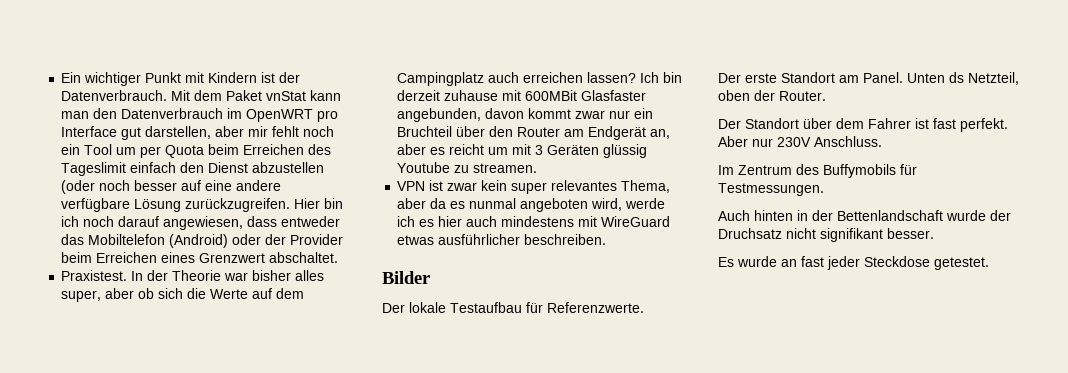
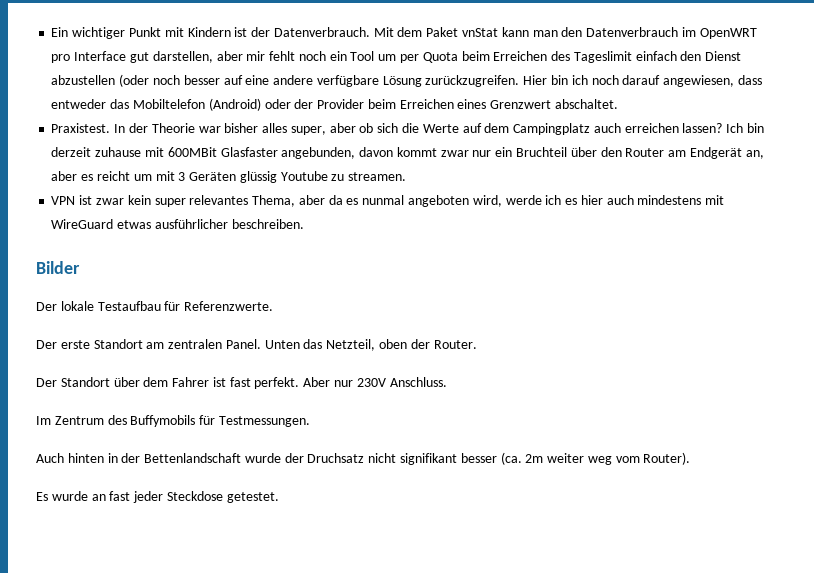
(859, 79) none -> [168,339,223,349] zentralen
[949,72,964,83] ds -> [303,339,323,349] das
[887,228,934,239] besser. -> [460,452,691,465] besser (ca. 2m weiter weg vom Router).

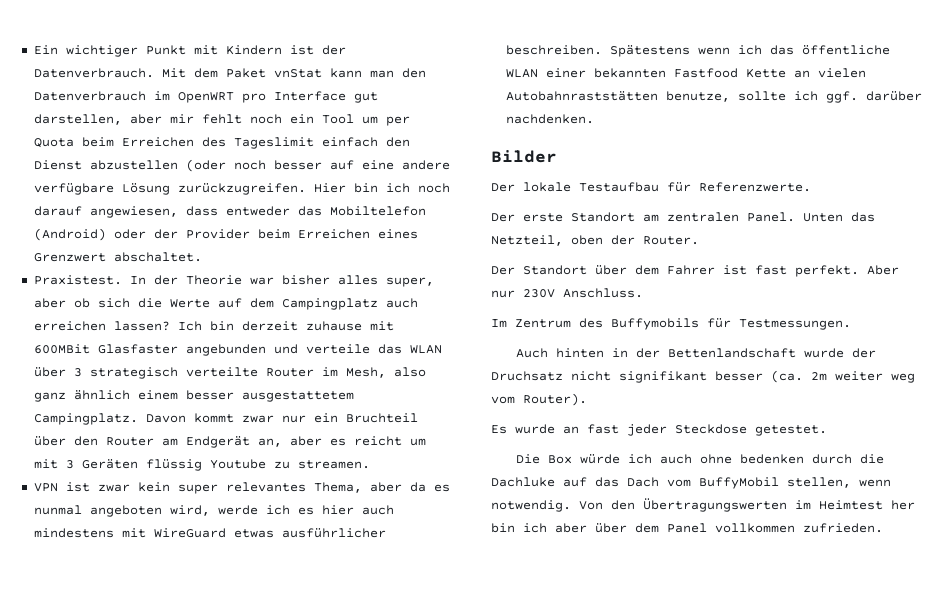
[281,147,394,159] angebunden, davon -> [185,344,442,356] [33,367,426,379] [33,390,354,402] [33,413,186,425] angebunden und verteile das WLAN über 3 strategisch verteilte Router im Mesh, also ganz ähnlich einem besser ausgestattetem Campingplatz. Davon
[239,171,277,183] glüssig -> [145,459,202,471] flüssig
(304, 224) none -> [609,45,890,57] [505,68,866,78] [505,91,922,103] [505,114,594,124] Spätestens wenn ich das öffentliche WLAN einer bekannten Fastfood Kette an vielen Autobahnraststätten benutze, sollte ich ggf. darüber nachdenken.
(279, 497) none -> [515,454,884,464] [491,477,891,489] [491,498,915,512] [491,523,883,533] // Die Box würde ich auch ohne bedenken durch die Dachluke auf das Dach vom BuffyMobil stellen, wenn notwendig. Von den Übertragungswerten im Heimtest her bin ich aber über dem Panel vollkommen zufrieden.

